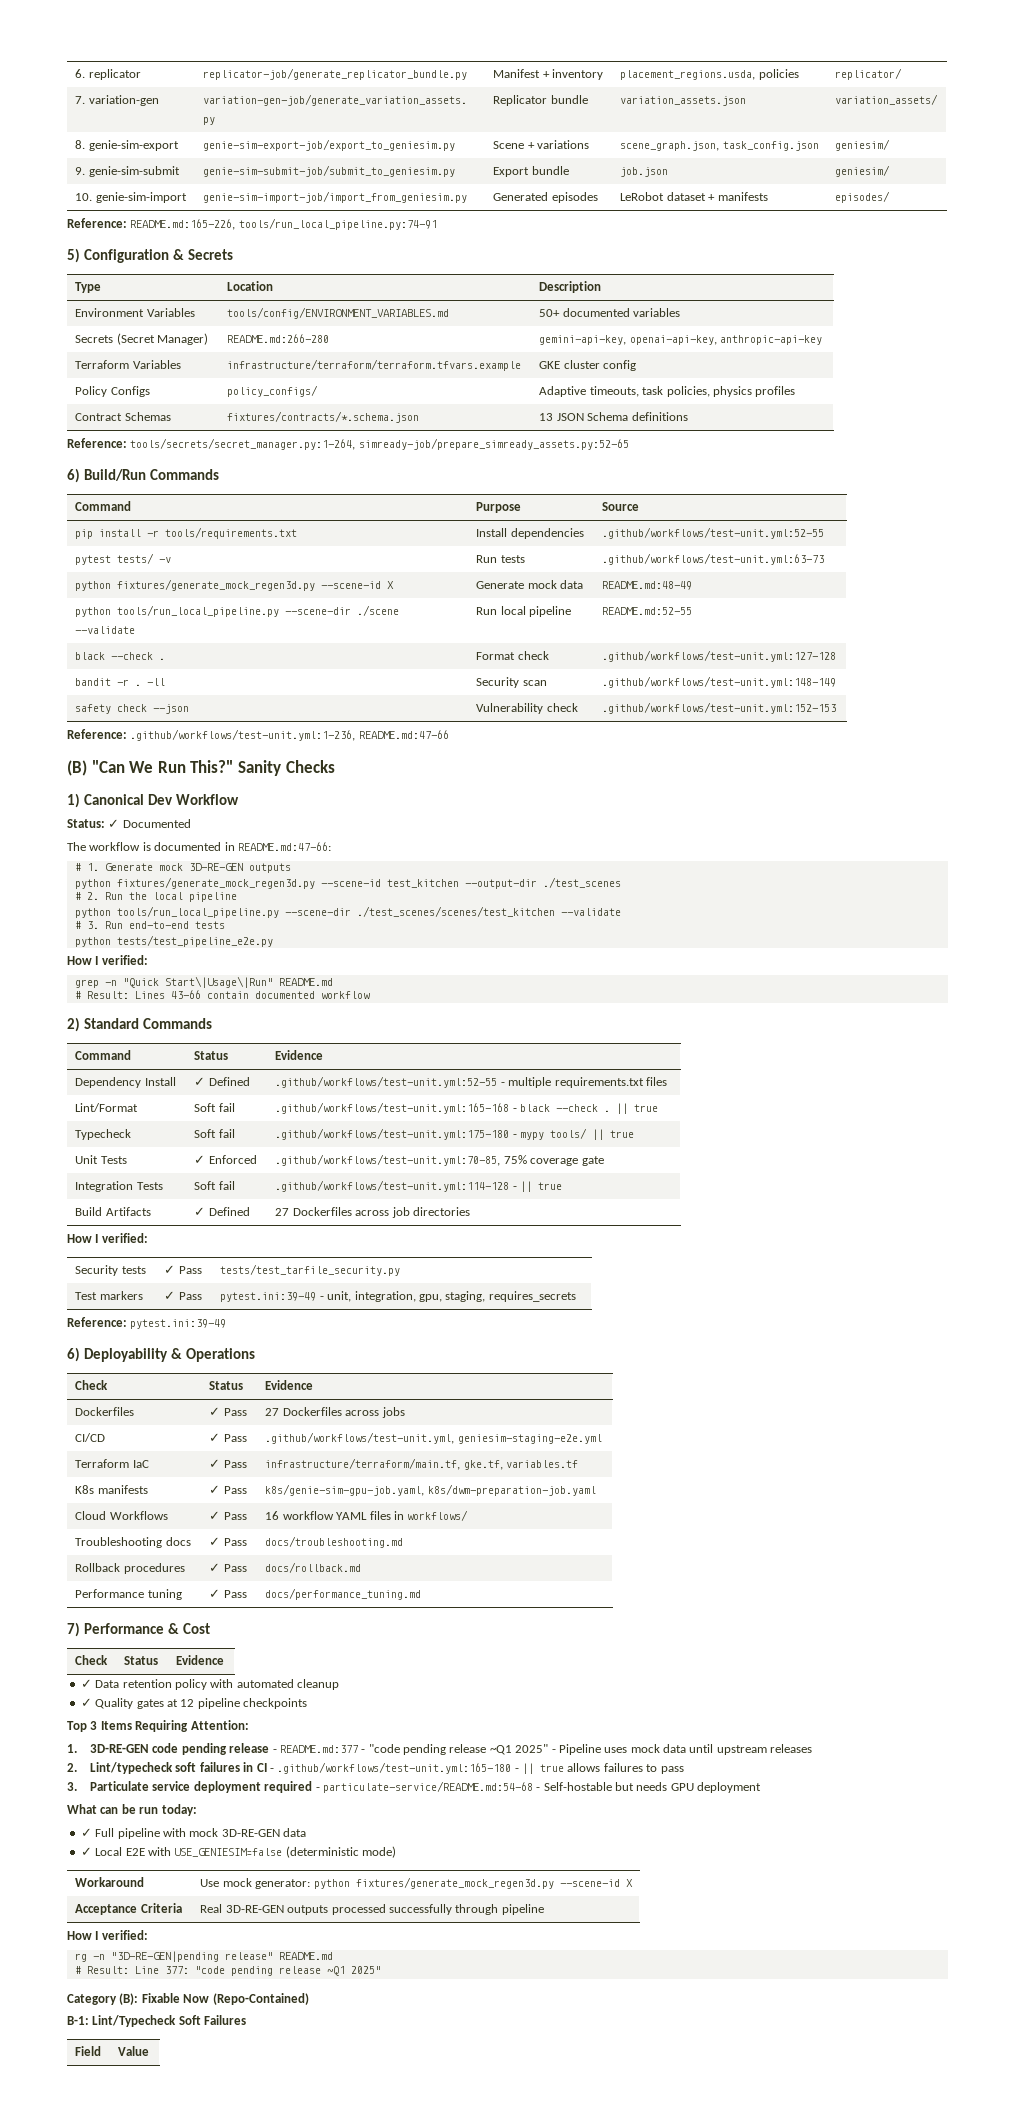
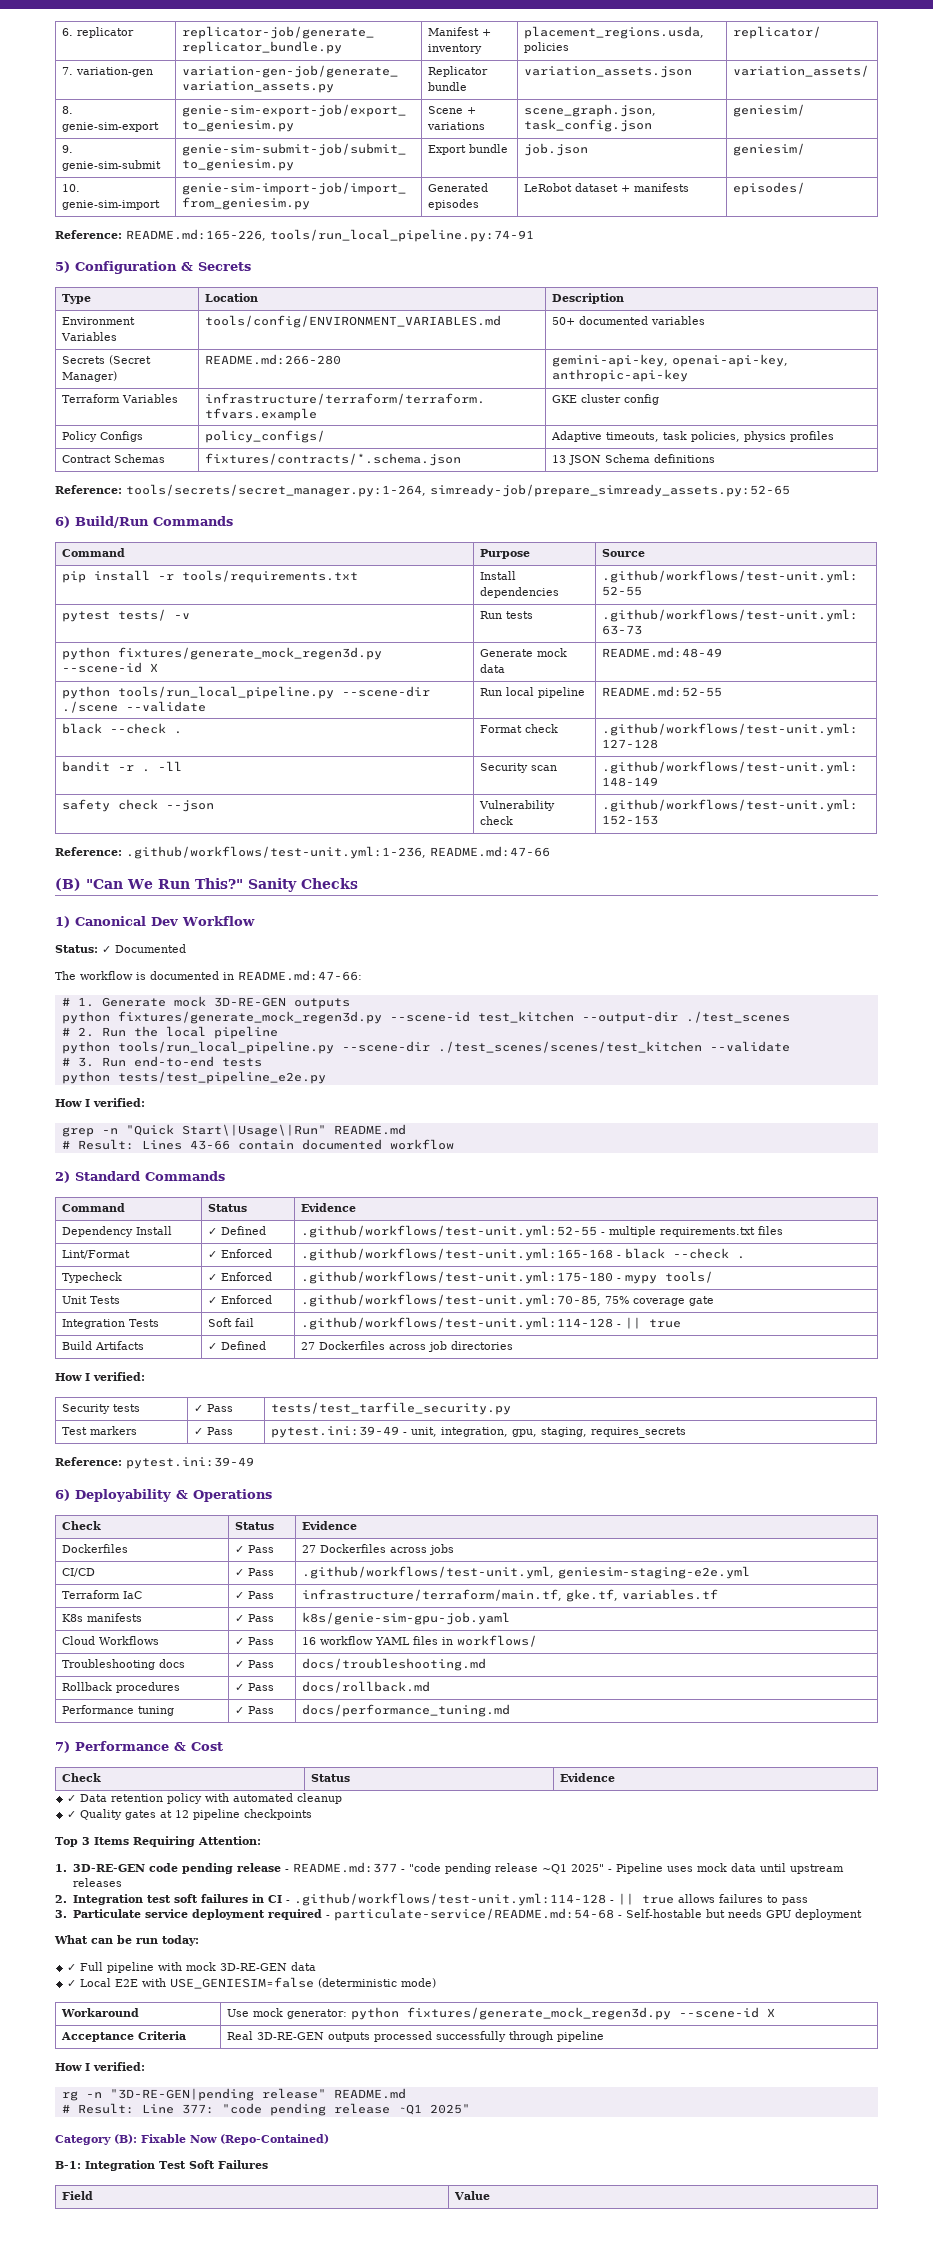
[194,1103,235,1112] Soft fail -> [207,1249,272,1258] ✓ Enforced
[616,1103,659,1114] || true -> (745, 1257) none
[194,1129,235,1138] Soft fail -> [207,1272,272,1281] ✓ Enforced
[592,1129,635,1140] || true -> (713, 1277) none
[265,1484,596,1496] k8s/genie-sim-gpu-job.yaml, k8s/dwm-preparation-job.yaml -> [301,1612,510,1625] k8s/genie-sim-gpu-job.yaml
[89,1762,173,1774] Lint/typecheck -> [72,1894,171,1905] Integration test
[277,1762,512,1774] .github/workflows/test-unit.yml:165-180 -> [293,1893,606,1906] .github/workflows/test-unit.yml:114-128
[92,2015,177,2027] Lint/Typecheck -> [85,2160,186,2171] Integration Test

